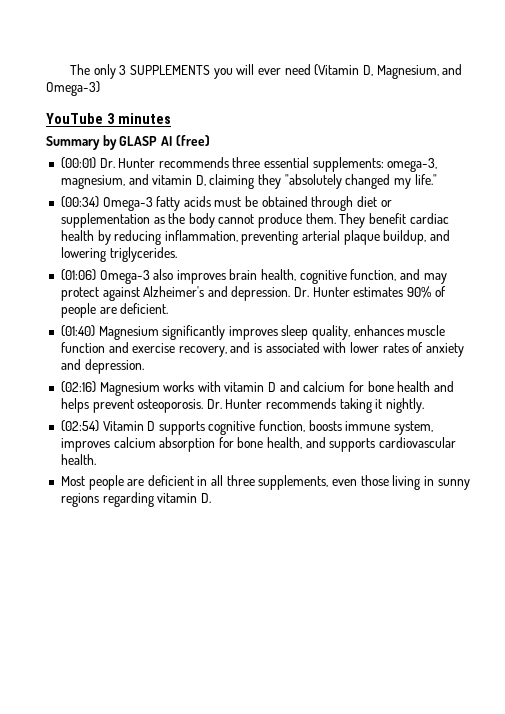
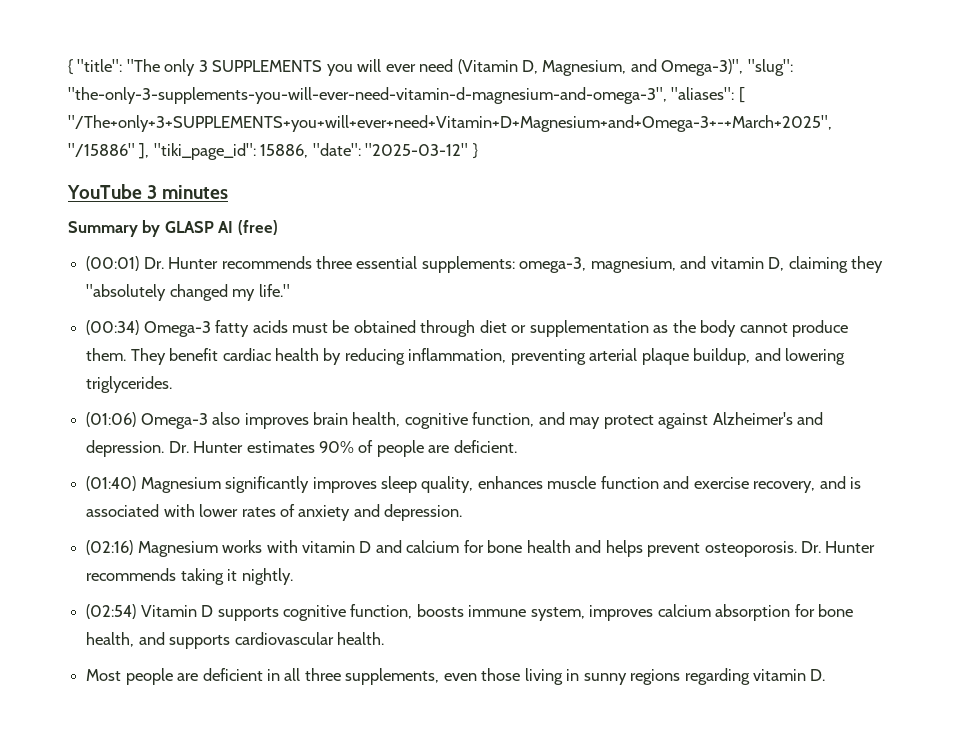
[70,64,91,75] The -> [68,59,160,75] { "title": "The
[46,81,100,96] Omega-3) -> [661,59,793,76] [68,87,745,104] [68,115,832,132] [68,143,478,160] Omega-3)", "slug": "the-only-3-supplements-you-will-ever-need-vitamin-d-magnesium-and-omega-3", "aliases": [ "/The+only+3+SUPPLEMENTS+you+will+ever+need+Vitamin+D+Magnesium+and+Omega-3+-+March+2025", "/15886" ], "tiki_page_id": 15886, "date": "2025-03-12" }

